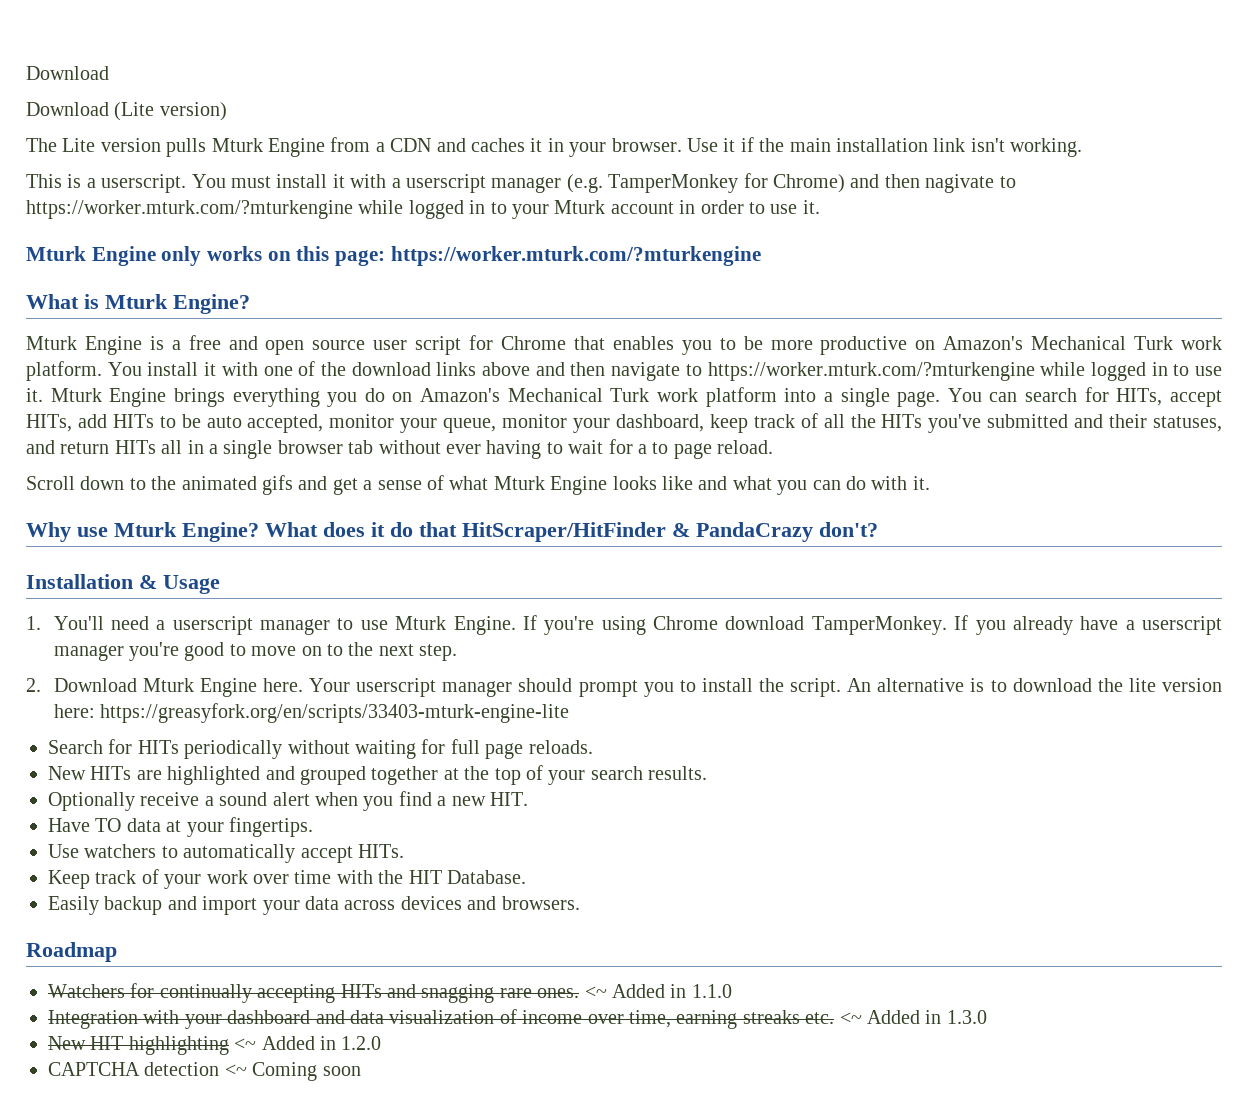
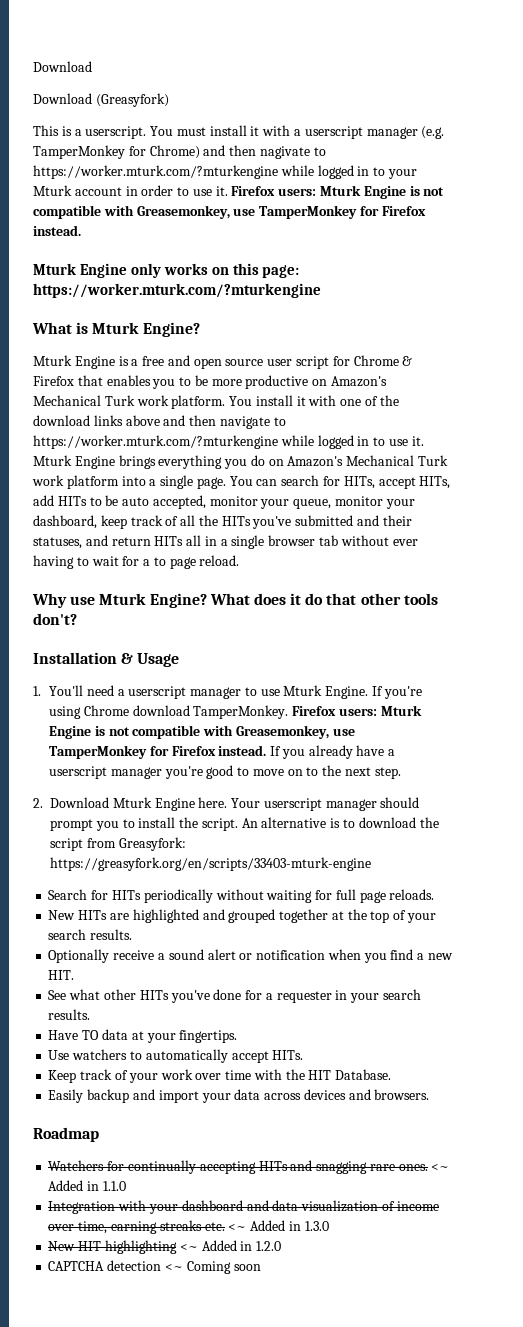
[114,102,227,121] [26,137,1083,157] (Lite version) // The Lite version pulls Mturk Engine from a CDN and caches it in your browser. Use it if the main installation link isn't working. -> [95,93,169,107] (Greasyfork)
(820, 207) none -> [231,185,445,199] [33,205,426,219] [33,225,81,236] Firefox users: Mturk Engine is not compatible with Greasemonkey, use TamperMonkey for Firefox instead.
(567, 343) none -> [402,356,413,366] [33,376,74,386] & Firefox
[26,475,930,495] // Scroll down to the animated gifs and get a sense of what Mturk Engine looks like and what you can do with it. -> (240, 560) none
[462,522,813,542] HitScraper/HitFinder & PandaCrazy -> [360,593,438,605] other tools
(947, 625) none -> [292,705,422,716] [48,725,355,739] [48,745,267,759] Firefox users: Mturk Engine is not compatible with Greasemonkey, use TamperMonkey for Firefox instead.
[1128,678,1222,692] [53,703,569,723] lite version here: https://greasyfork.org/en/scripts/33403-mturk-engine-lite -> [50,837,186,851] [50,857,371,871] script from Greasyfork: https://greasyfork.org/en/scripts/33403-mturk-engine
(310, 799) none -> [239,950,326,960] or notification
(528, 799) none -> [48,989,421,1003] [48,1009,91,1020] // See what other HITs you've done for a requester in your search results.

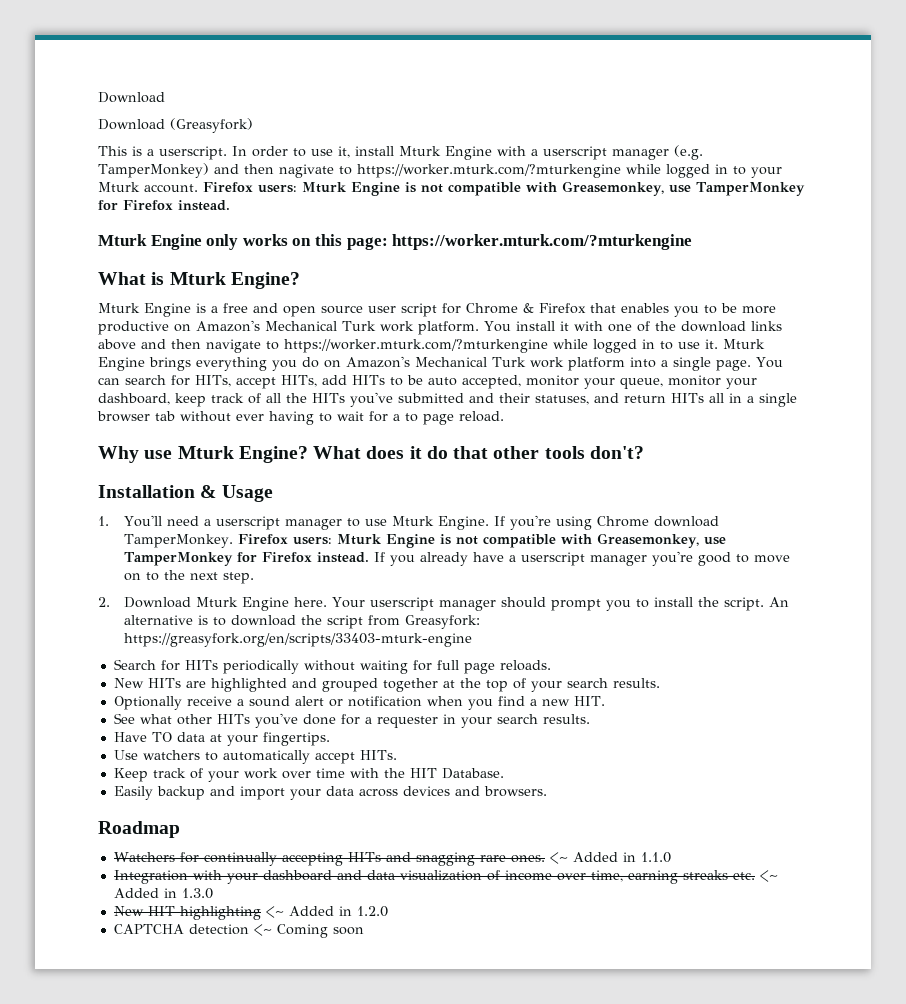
[150,125,260,136] You must install it -> [232,146,492,160] In order to use it, install Mturk Engine
[33,145,200,159] TamperMonkey for Chrome) -> [98,163,209,178] TamperMonkey)
[74,185,228,196] account in order to use it. -> [144,184,198,193] account.

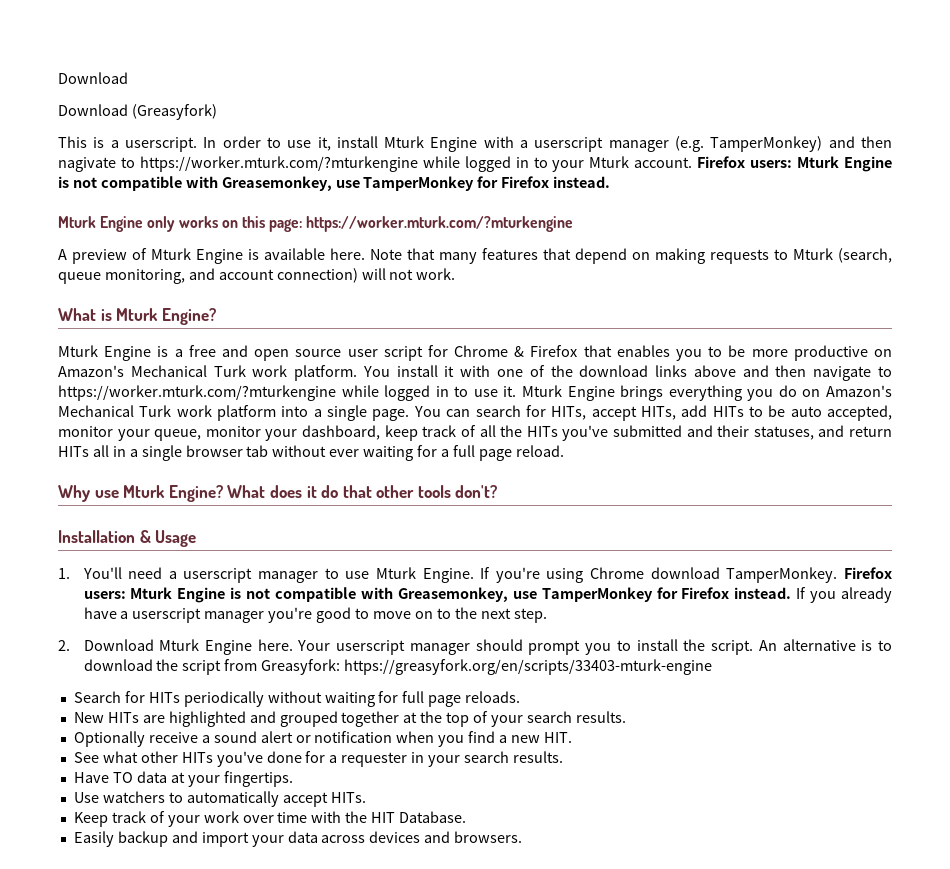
(693, 242) none -> [58,248,892,264] [58,268,456,284] // A preview of Mturk Engine is available here. Note that many features that depend on making requests to Mturk (search, queue monitoring, and account connection) will not work.
[269,411,418,425] having to wait for a to -> [363,445,475,461] waiting for a full
[98,821,180,838] [113,852,671,866] [113,870,778,884] [113,888,213,899] [113,906,388,920] [113,924,364,938] // Roadmap // Watchers for continually accepting HITs and snagging rare ones. <~ Added in 1.1.0 // Integration with your dashboard and data visualization of income over time, earning streaks etc. <~ Added in 1.3.0 // New HIT highlighting <~ Added in 1.2.0 // CAPTCHA detection <~ Coming soon -> (523, 837) none

